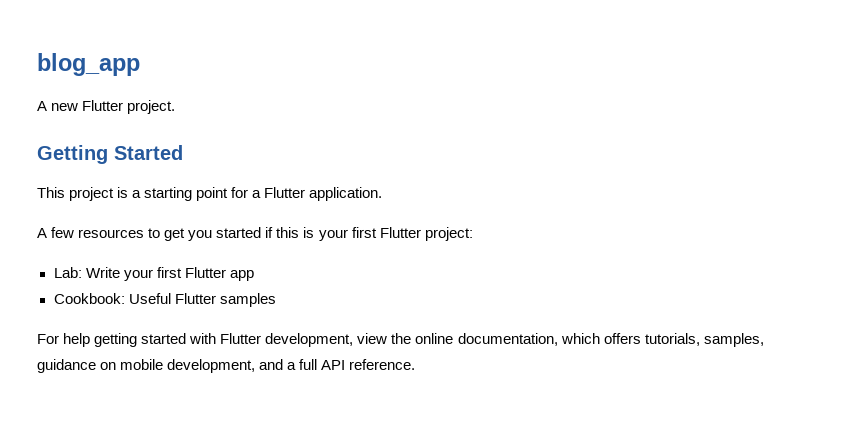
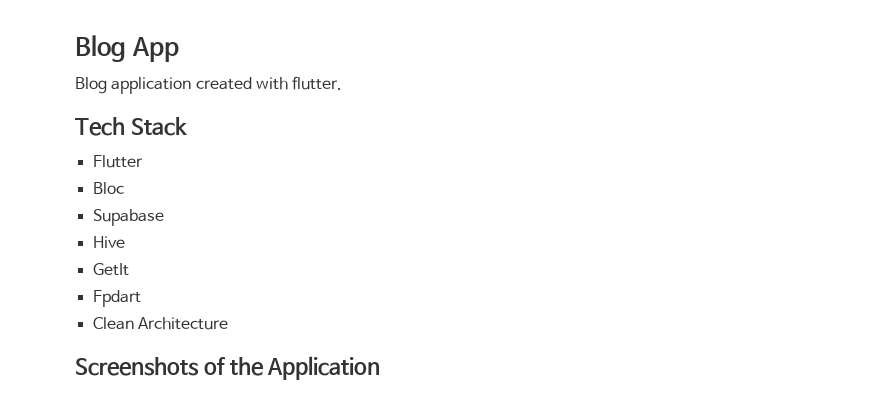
[37,53,140,76] [37,100,176,114] [37,145,183,164] [37,187,383,201] [37,227,473,241] [53,267,254,281] [53,293,276,307] [37,333,764,347] [37,359,416,373] blog_app // A new Flutter project. // Getting Started // This project is a starting point for a Flutter application. // A few resources to get you started if this is your first Flutter project: // Lab: Write your first Flutter app // Cookbook: Useful Flutter samples // For help getting started with Flutter development, view the online documentation, which offers tutorials, samples, guidance on mobile development, and a full API reference. -> [75,35,179,62] [75,76,343,94] [75,117,188,136] [92,155,143,168] [92,182,124,194] [92,209,164,226] [92,236,125,248] [92,263,129,276] [92,290,141,307] [92,317,228,330] [75,356,381,380] Blog App // Blog application created with flutter. // Tech Stack // Flutter // Bloc // Supabase // Hive // GetIt // Fpdart // Clean Architecture // Screenshots of the Application

